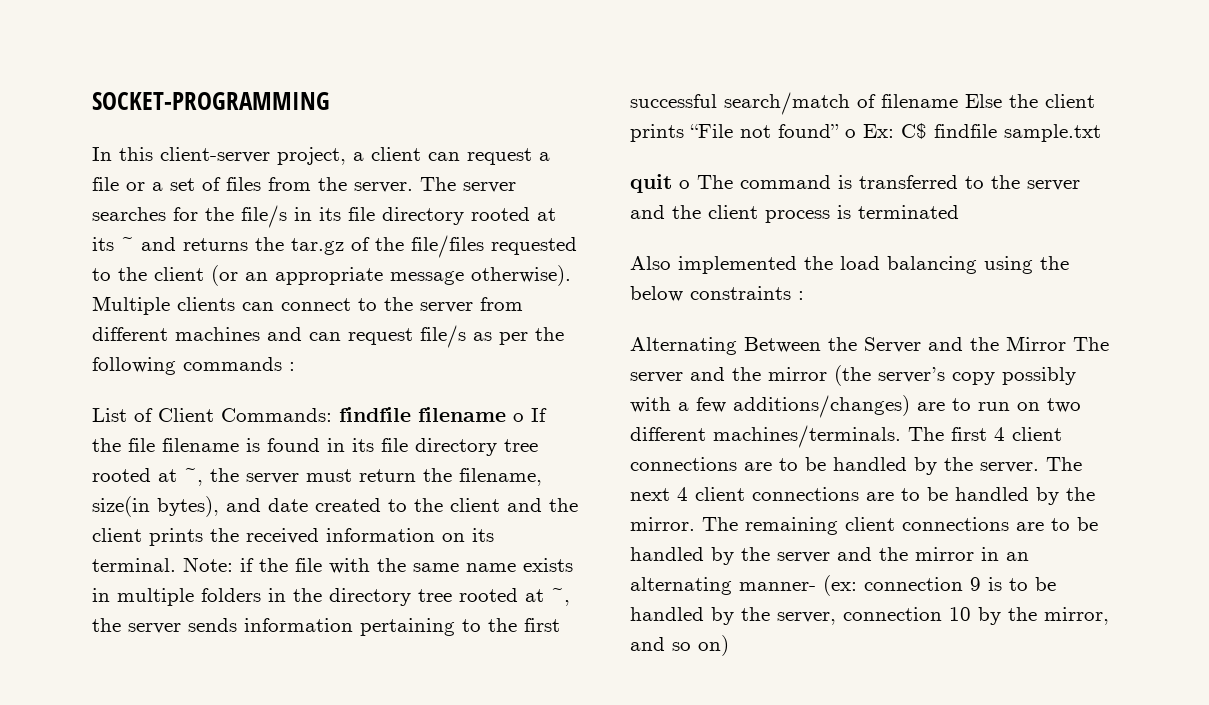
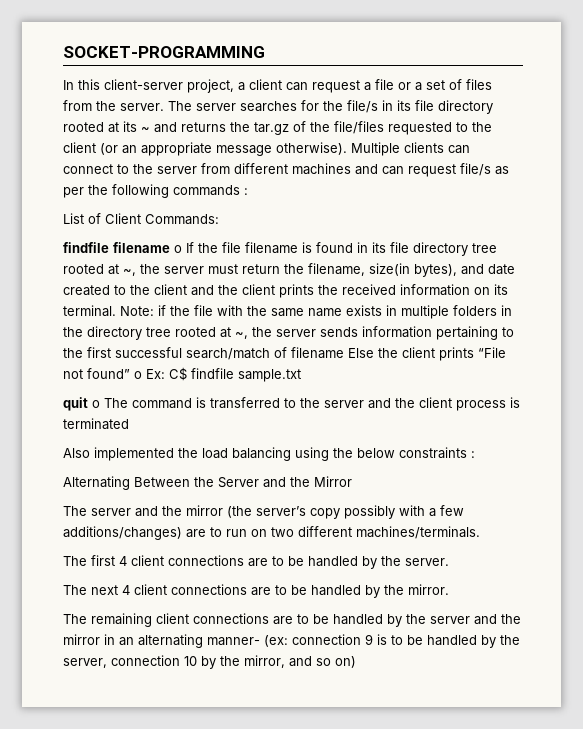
(332, 415) none -> (219, 219) //
(1066, 343) none -> (352, 481) //
(901, 436) none -> (480, 532) //
(1039, 467) none -> (449, 562) //
(695, 524) none -> (449, 589) //

